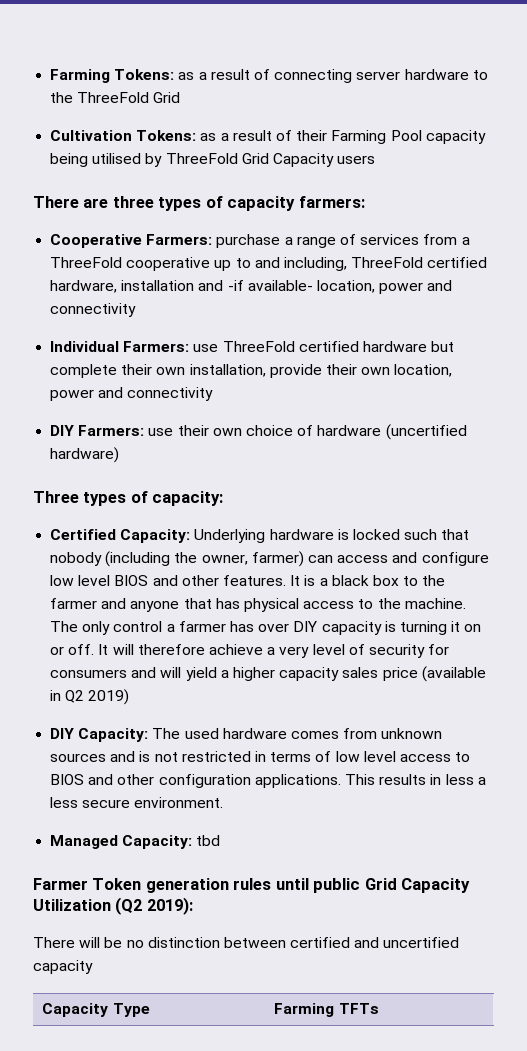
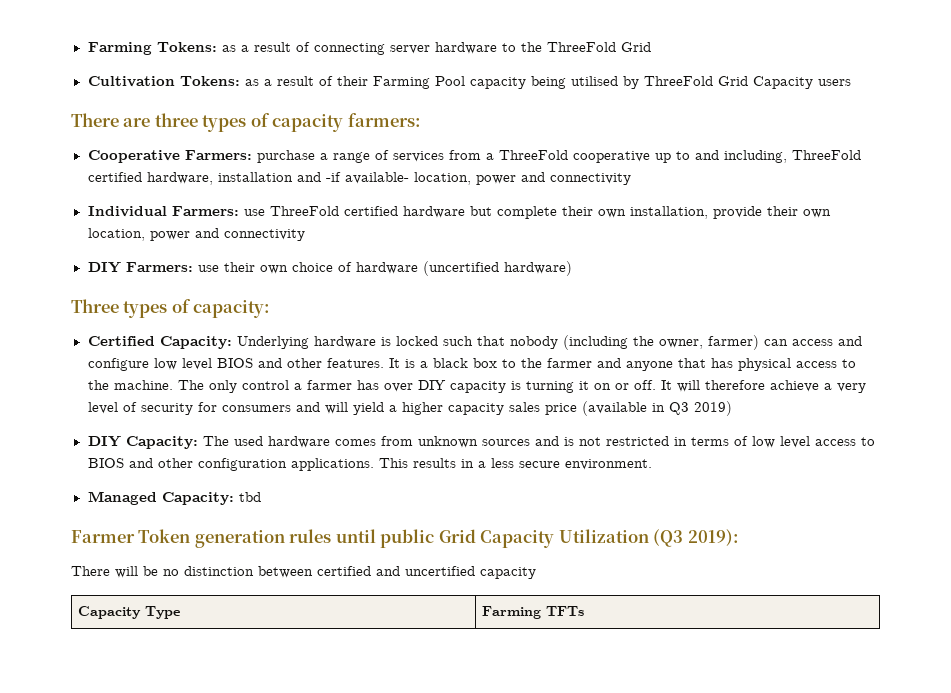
[65,690,85,703] Q2 -> [668,402,689,415] Q3
[445,774,474,785] less -> (474, 463) none
[115,897,143,915] (Q2 -> [653,529,684,547] (Q3

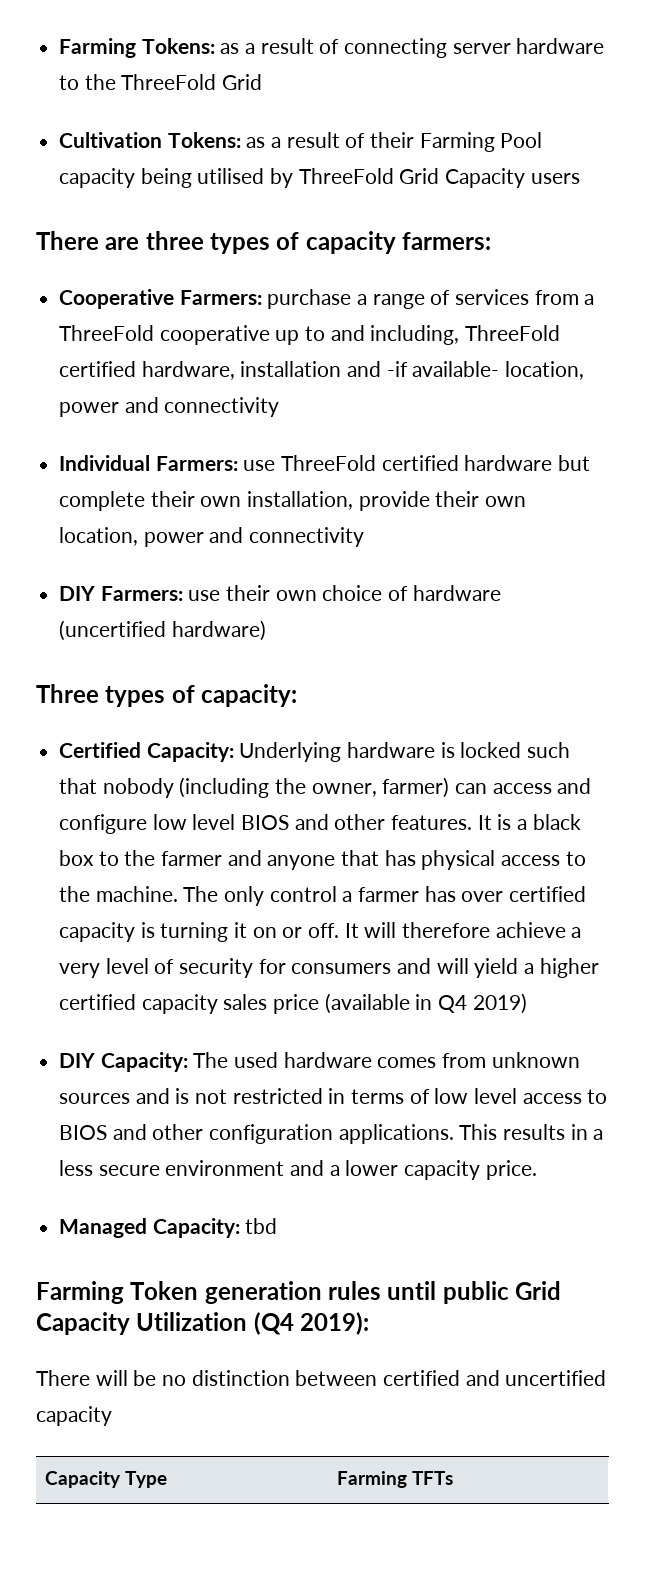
[417,380,446,390] DIY -> [509,886,587,902] certified
(443, 408) none -> [59,994,137,1010] certified
[668,402,689,415] Q3 -> [438,995,468,1013] Q4
[564,459,652,470] environment. -> [165,1160,537,1180] environment and a lower capacity price.
[71,530,135,543] Farmer -> [36,1281,124,1304] Farming
[653,529,684,547] (Q3 -> [253,1312,294,1335] (Q4

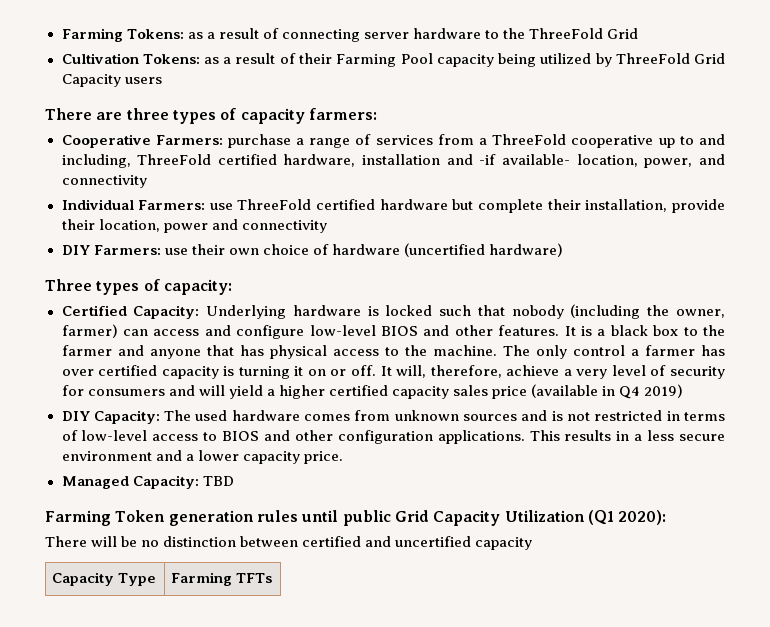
[197,168,265,184] utilised -> [540,53,592,64] utilized
[59,402,120,417] power -> [644,158,693,168] power,
[200,496,242,507] own -> (581, 204) none
[485,496,527,507] own -> (95, 224) none
[152,814,236,830] low level -> [309,325,376,336] low-level
[364,922,491,938] will therefore -> [396,365,502,378] will, therefore,
[434,1088,518,1104] low level -> [81,430,148,441] low-level
[245,1218,278,1234] tbd -> [202,476,234,486] TBD
[253,1312,370,1335] (Q4 2019): -> [587,510,667,525] (Q1 2020):

